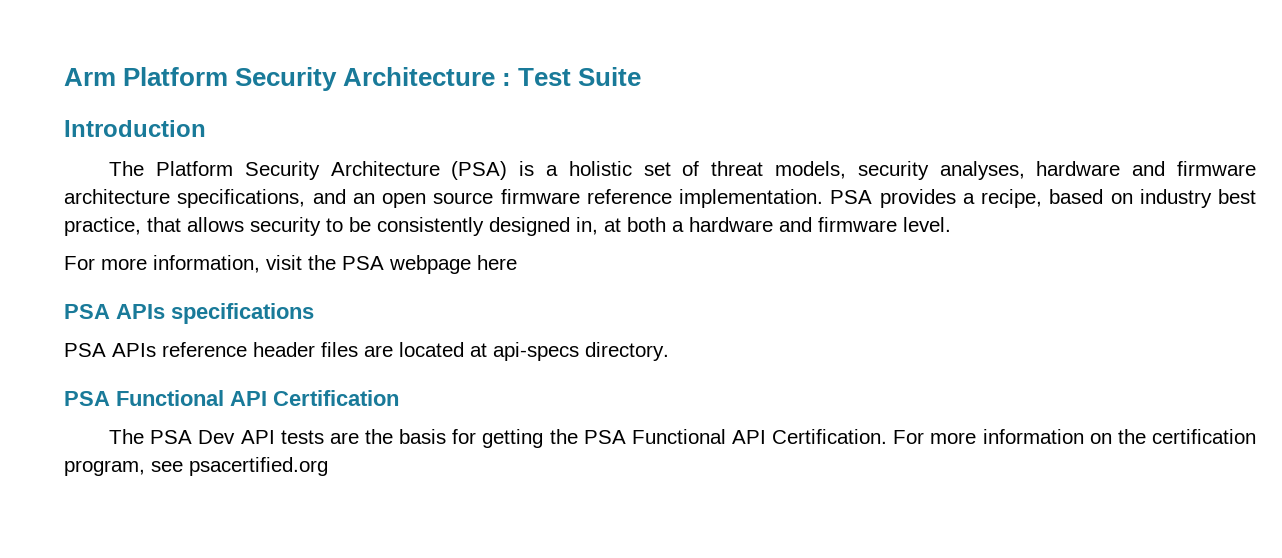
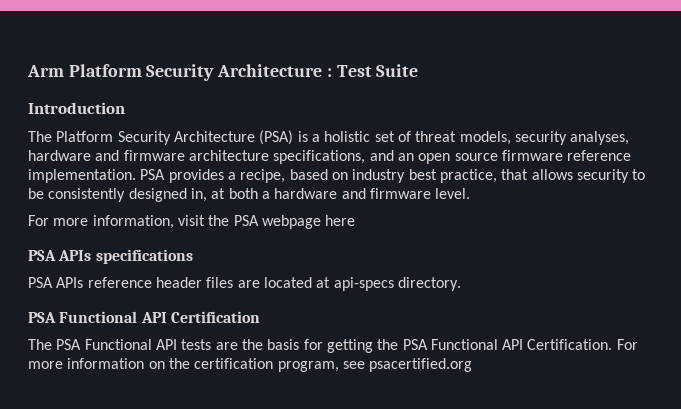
[198,430,236,444] Dev -> [84,339,152,350] Functional

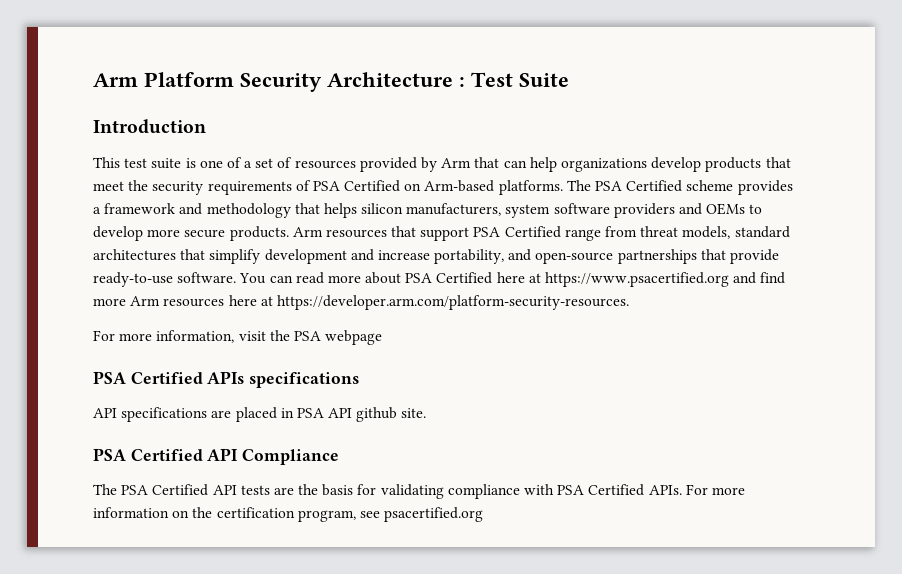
[28,130,630,145] [28,150,632,164] [28,169,646,183] [28,188,471,202] The Platform Security Architecture (PSA) is a holistic set of threat models, security analyses, hardware and firmware architecture specifications, and an open source firmware reference implementation. PSA provides a recipe, based on industry best practice, that allows security to be consistently designed in, at both a hardware and firmware level. -> [93,157,791,172] [93,180,793,195] [93,203,763,218] [93,226,790,241] [93,249,780,264] [93,272,786,287] [93,295,629,310] This test suite is one of a set of resources provided by Arm that can help organizations develop products that meet the security requirements of PSA Certified on Arm-based platforms. The PSA Certified scheme provides a framework and methodology that helps silicon manufacturers, system software providers and OEMs to develop more secure products. Arm resources that support PSA Certified range from threat models, standard architectures that simplify development and increase portability, and open-source partnerships that provide ready-to-use software. You can read more about PSA Certified here at https://www.psacertified.org and find more Arm resources here at https://developer.arm.com/platform-security-resources.
[325,215,356,226] [28,250,56,261] here // PSA -> [93,371,203,384] // PSA Certified
[28,277,461,291] [28,311,260,323] [28,339,152,350] PSA APIs reference header files are located at api-specs directory. // PSA Functional API Certification // The PSA Functional -> [93,407,427,422] [93,448,340,465] [93,484,209,496] API specifications are placed in PSA API github site. // PSA Certified API Compliance // The PSA Certified
[326,339,613,353] getting the PSA Functional API Certification. -> [380,484,682,499] validating compliance with PSA Certified APIs.

